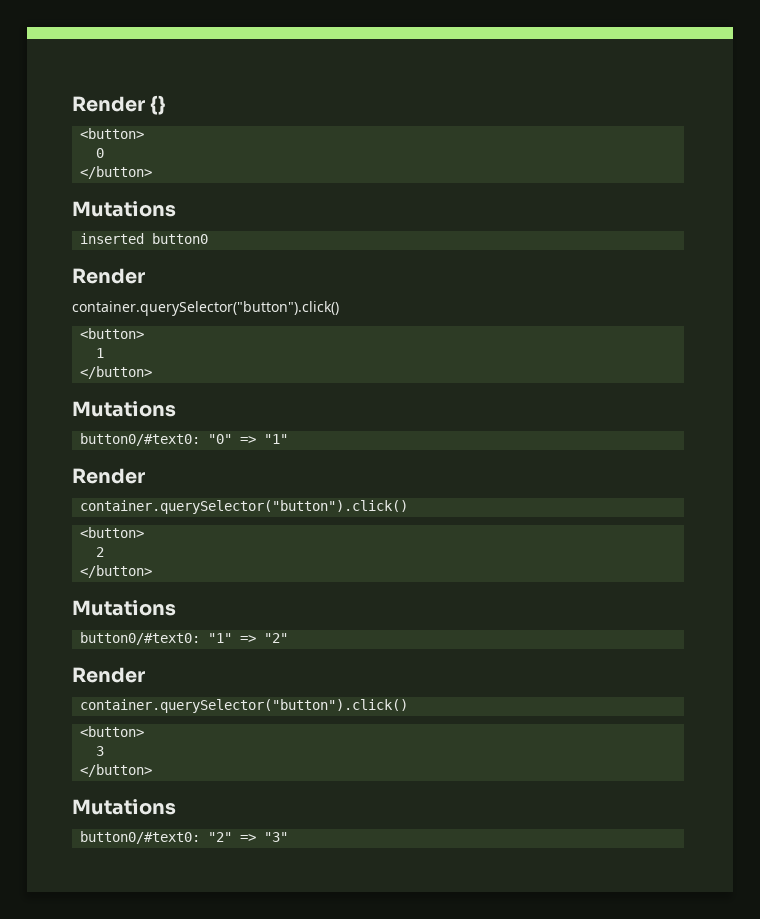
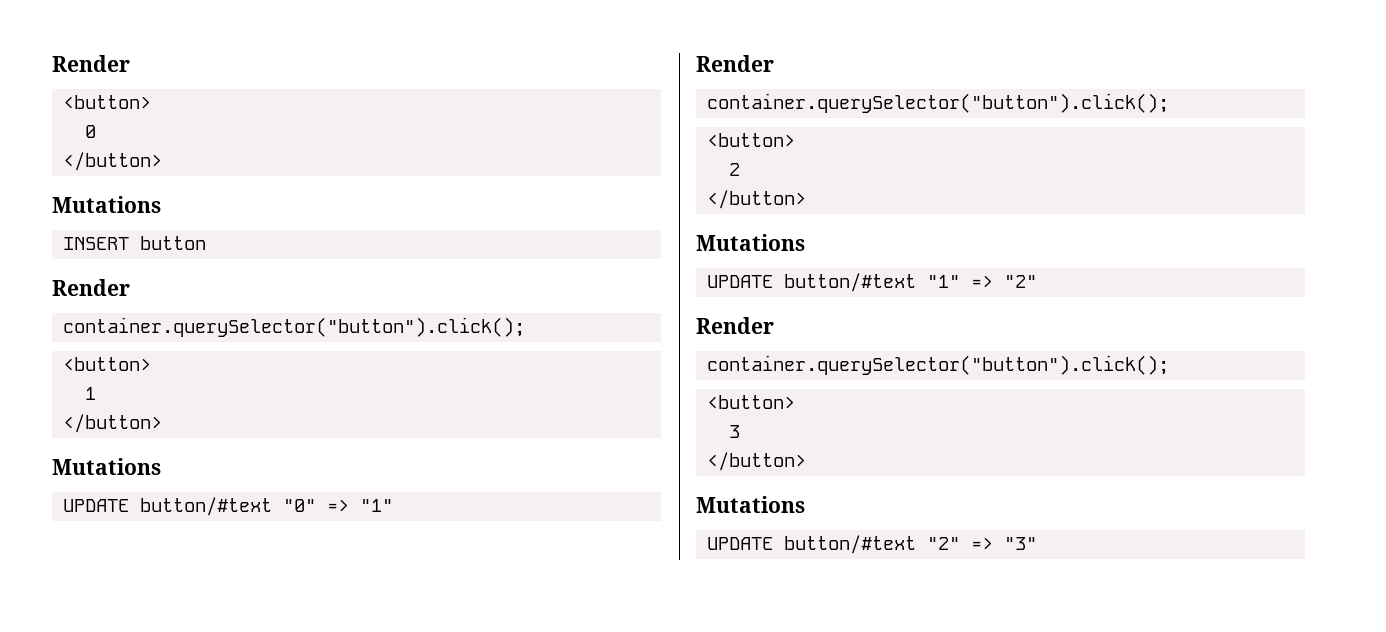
[72,95,167,115] Render {} -> [52,55,130,72] Render
[80,233,209,244] [72,268,145,284] [72,301,339,316] inserted button0 // Render // container.querySelector("button").click() -> [62,236,206,250] [52,279,130,296] [62,317,525,337] INSERT button // Render // container.querySelector("button").click();
[80,433,201,446] button0/#text0: -> [62,497,272,516] UPDATE button/#text
[80,500,409,514] container.querySelector("button").click() -> [706,93,1169,113] container.querySelector("button").click();
[80,632,201,645] button0/#text0: -> [706,273,916,292] UPDATE button/#text
[80,699,409,713] container.querySelector("button").click() -> [706,355,1169,375] container.querySelector("button").click();
[80,831,201,844] button0/#text0: -> [706,535,916,554] UPDATE button/#text

